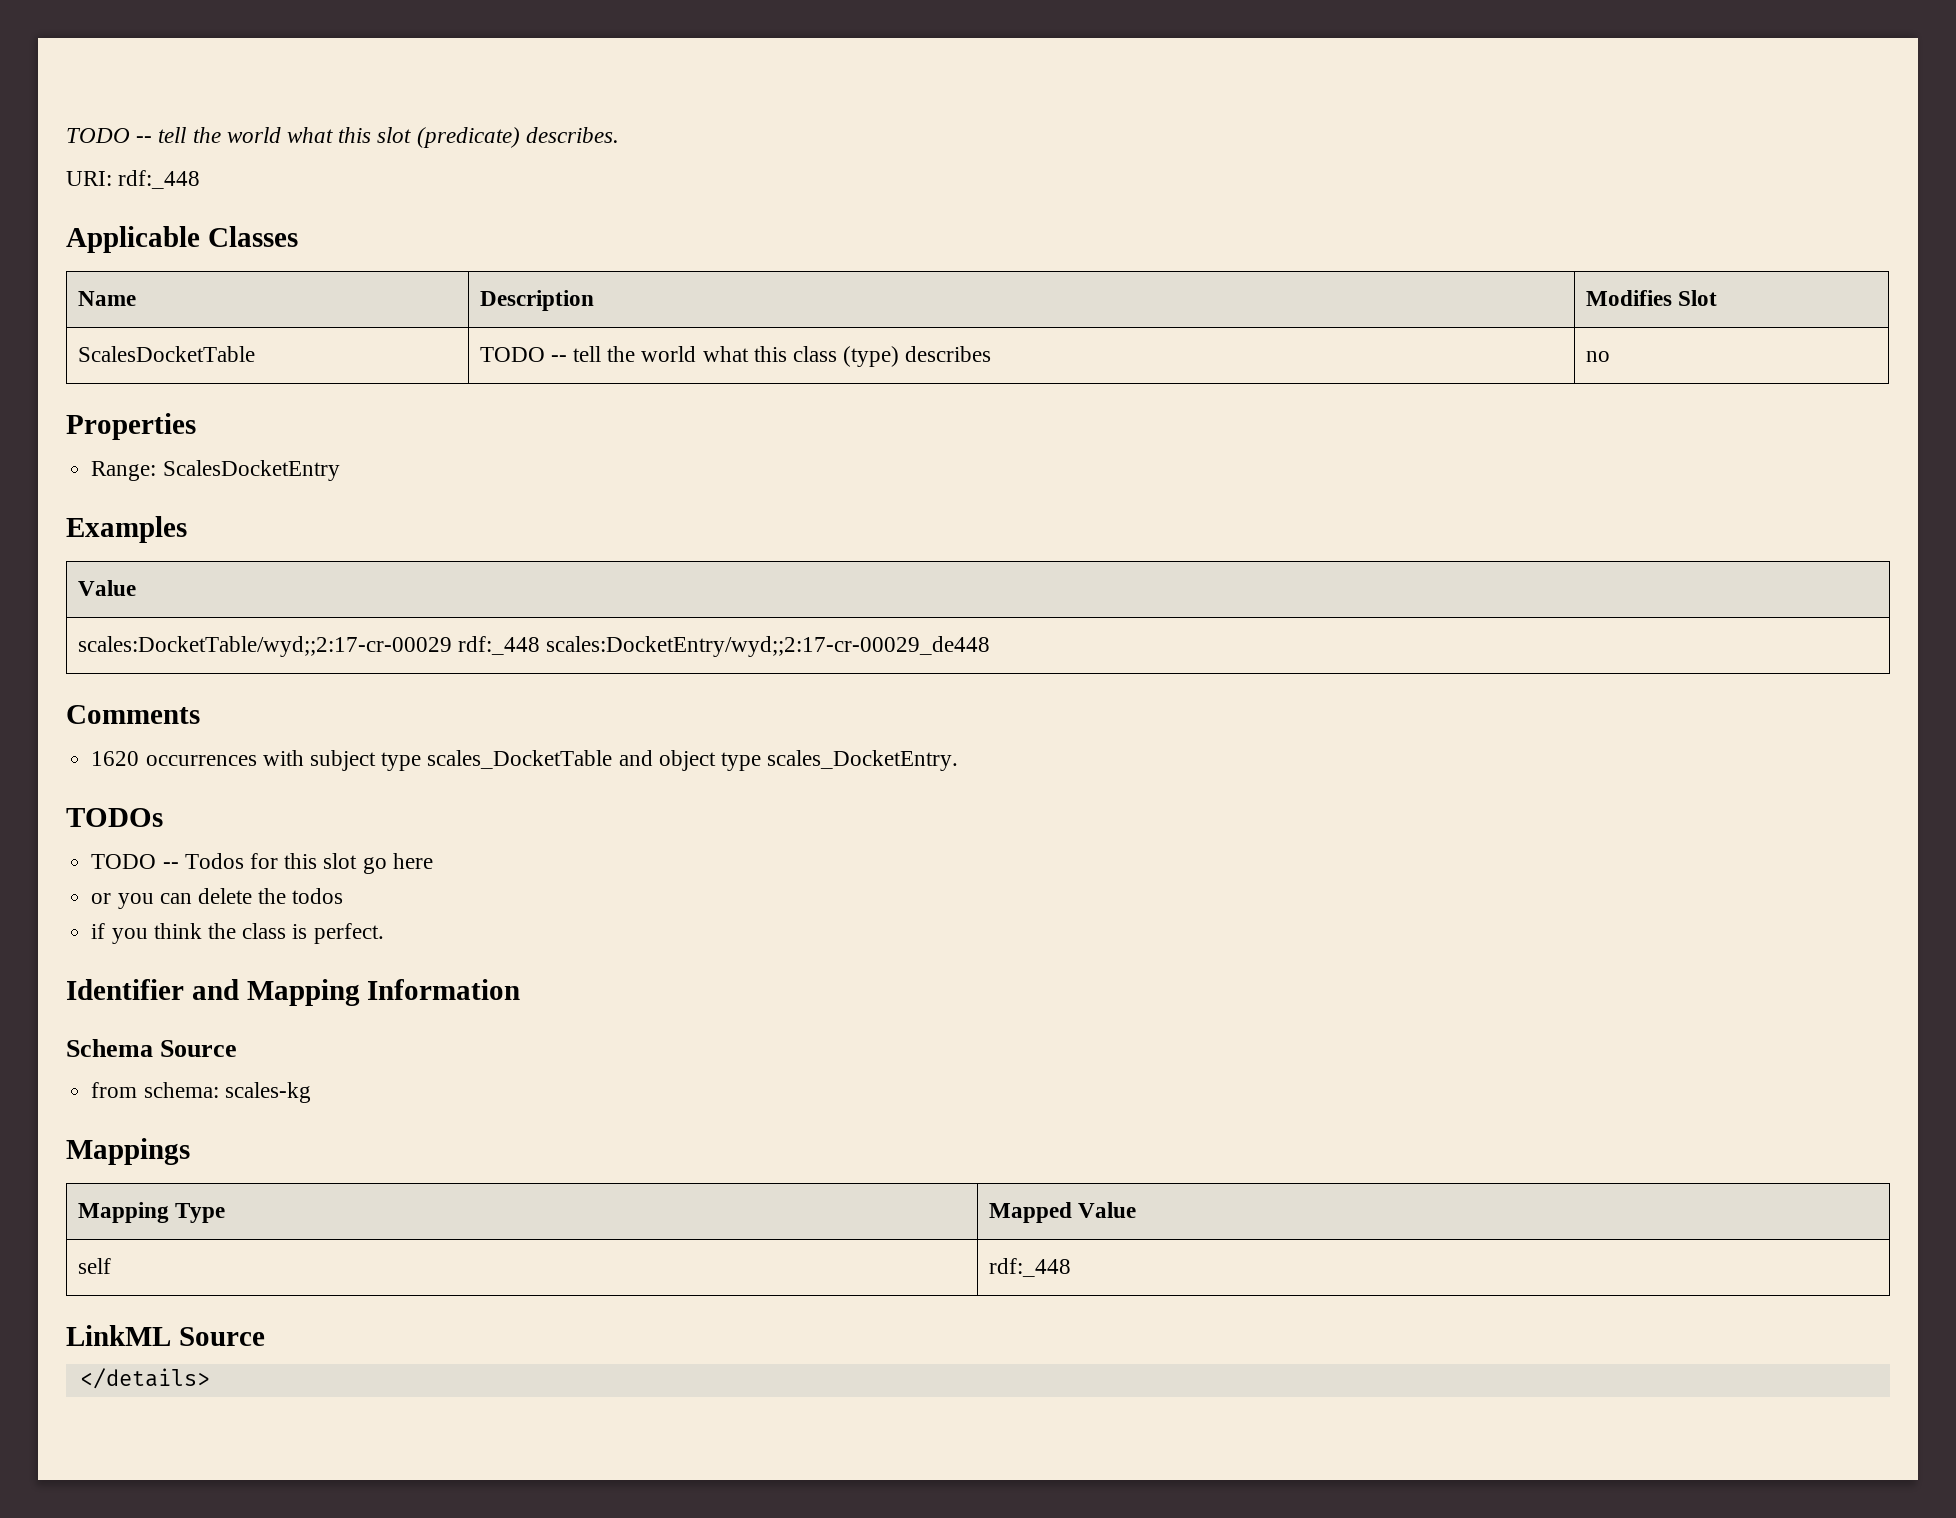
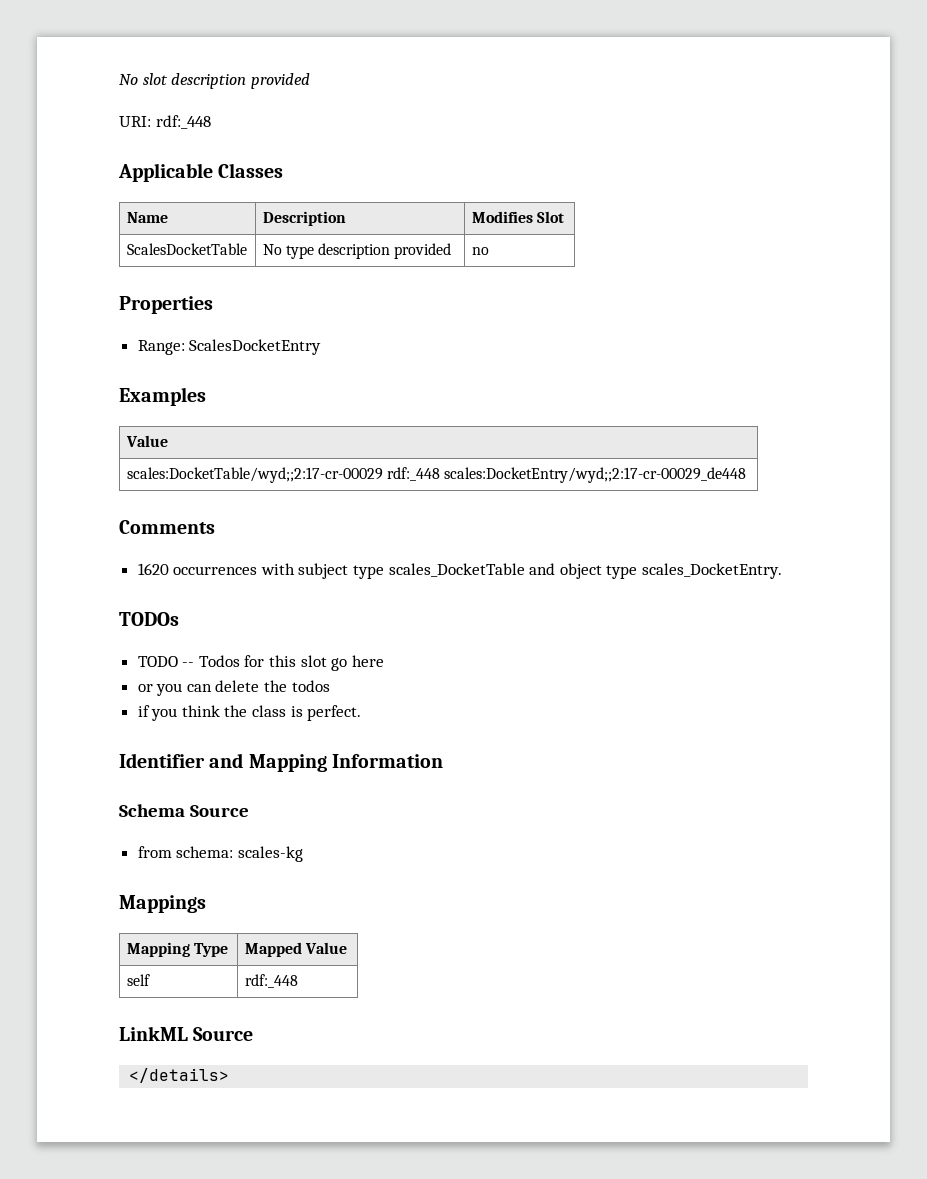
[66,127,619,148] TODO -- tell the world what this slot (predicate) describes. -> [119,73,310,89] No slot description provided
[479,346,992,367] TODO -- tell the world what this class (type) describes -> [262,243,452,259] No type description provided

